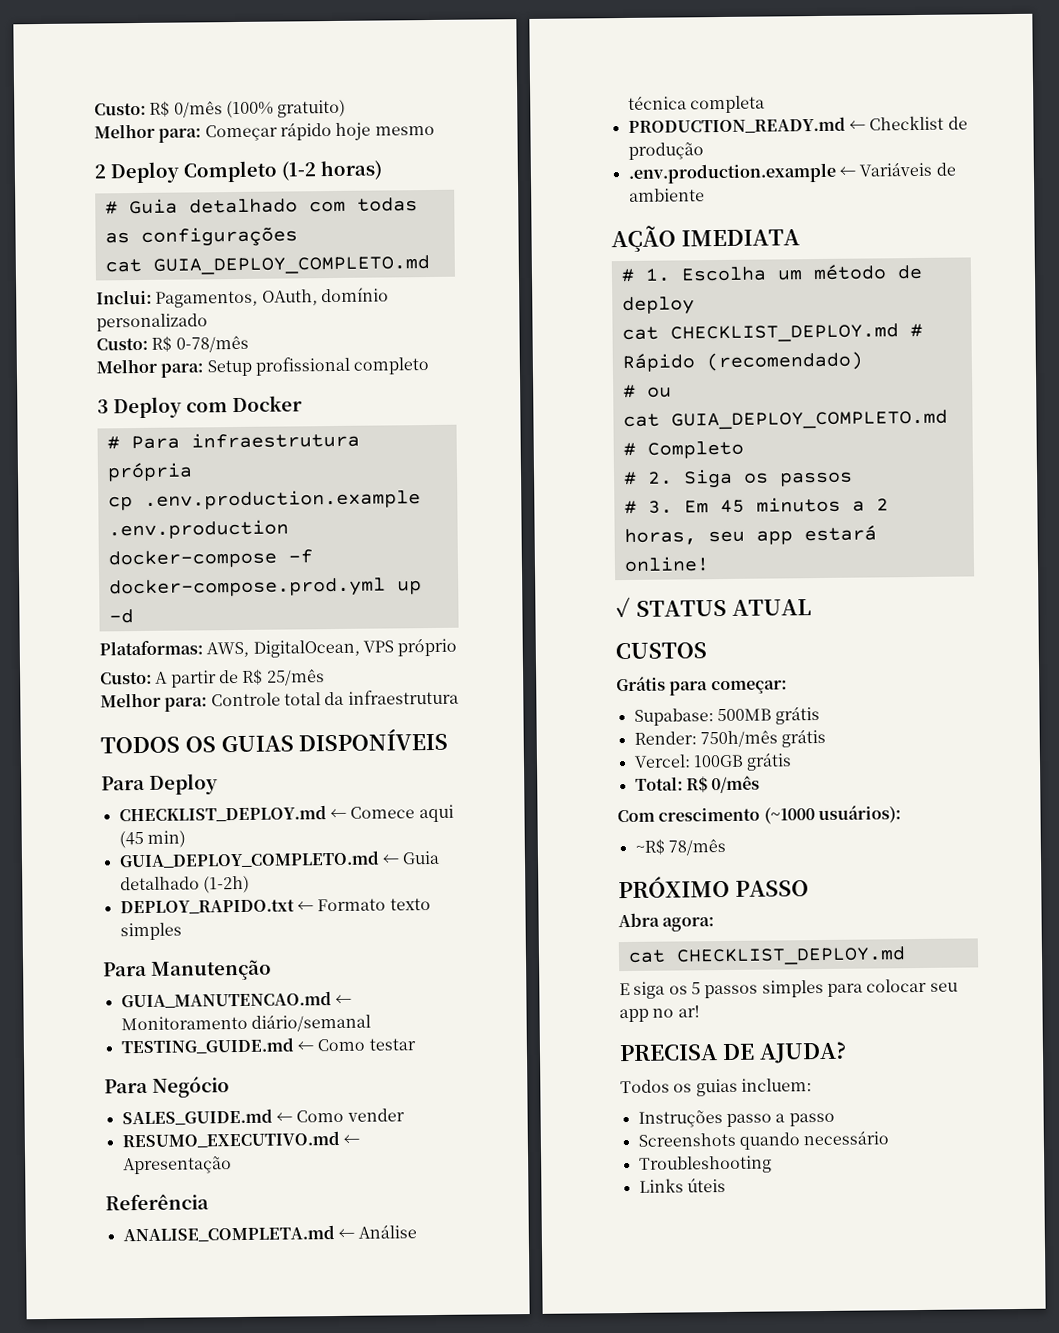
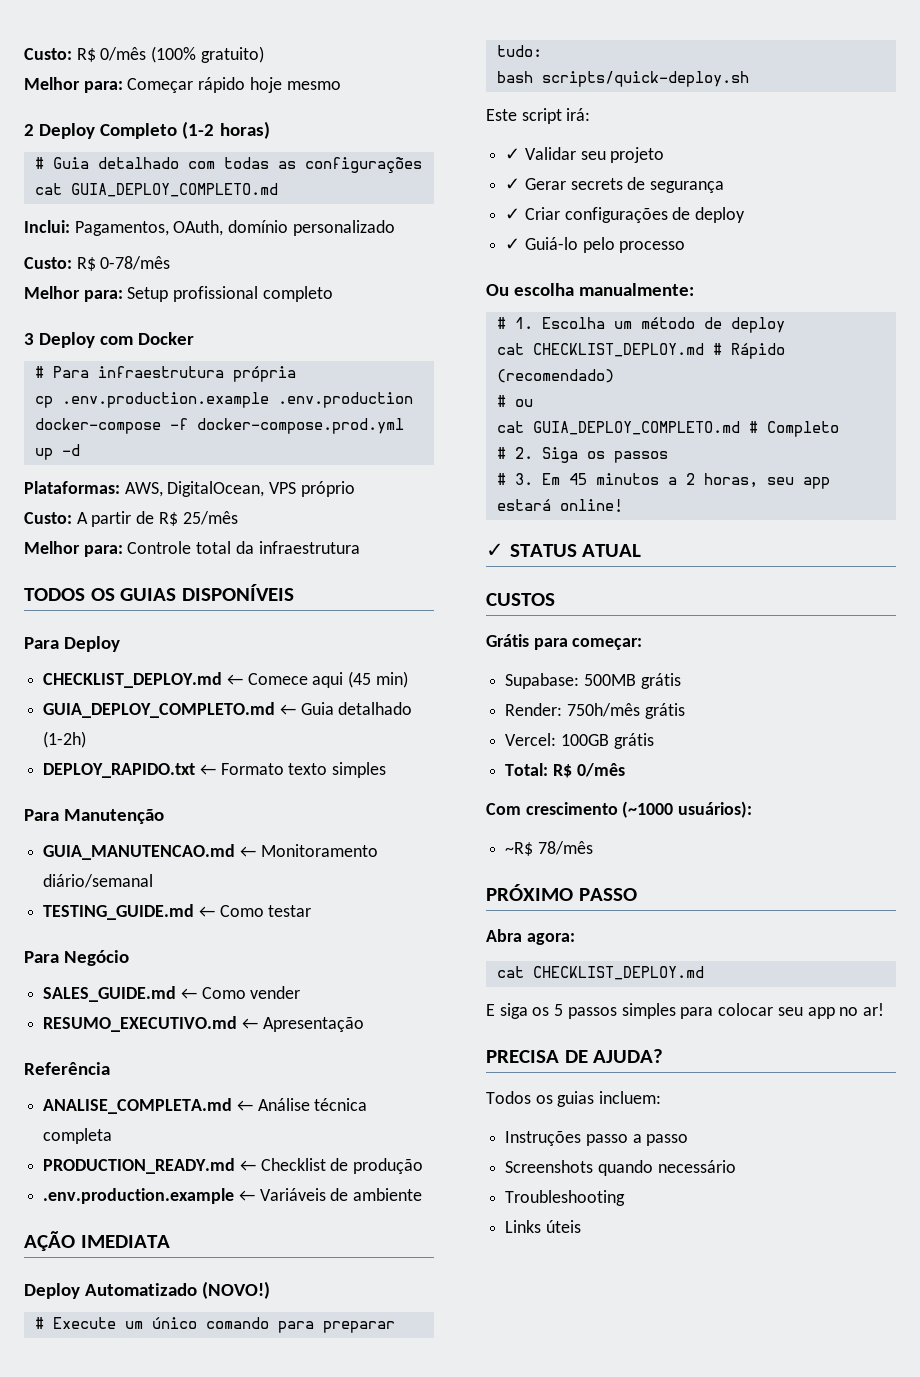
(800, 238) none -> [24,1281,271,1299] [34,1317,395,1333] [496,45,542,57] [496,71,749,87] [486,108,591,124] [505,147,665,163] [505,177,725,193] [505,207,746,223] [505,237,686,253] [486,283,695,296] // Deploy Automatizado (NOVO!) // # Execute um único comando para preparar tudo: // bash scripts/quick-deploy.sh // Este script irá: // ✓ Validar seu projeto // ✓ Gerar secrets de segurança // ✓ Criar configurações de deploy // ✓ Guiá-lo pelo processo // Ou escolha manualmente:

